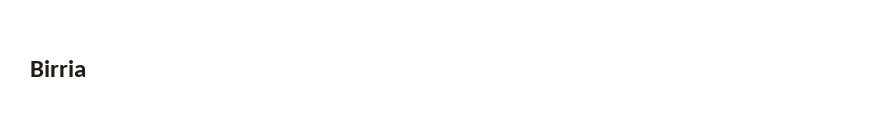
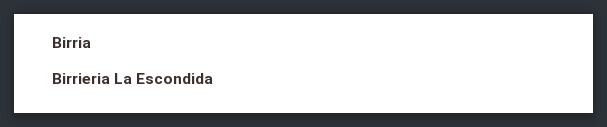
(86, 68) none -> [52,73,214,84] // Birrieria La Escondida

